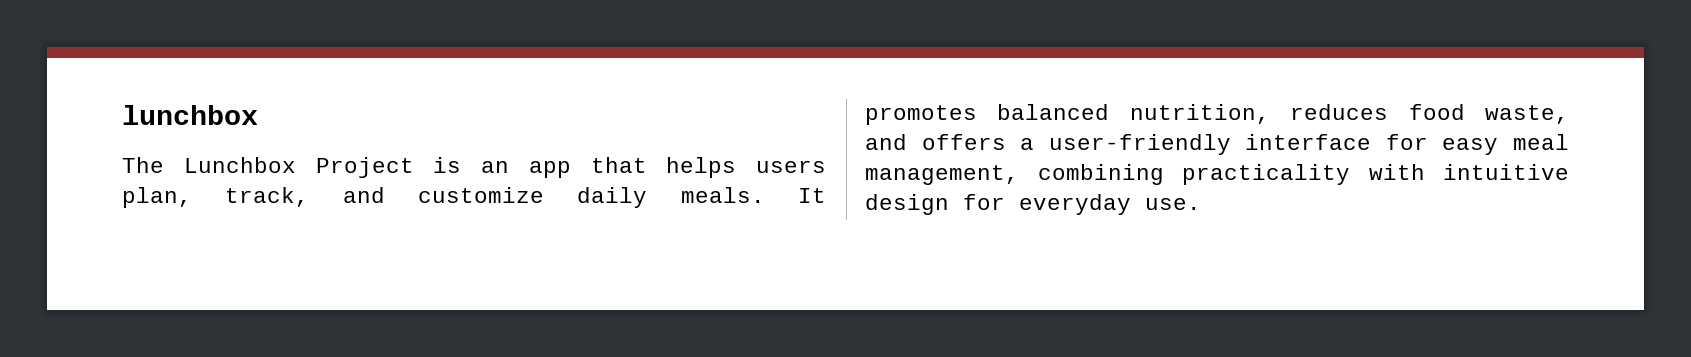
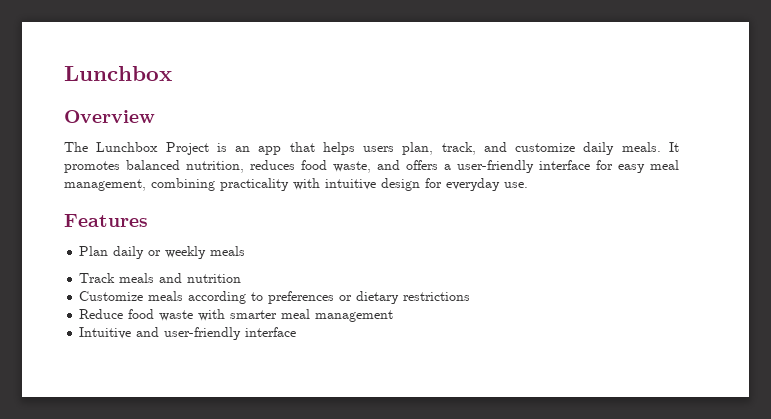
[122,105,258,125] lunchbox -> [64,66,172,81] [64,110,155,123] Lunchbox // Overview
(1201, 204) none -> [64,214,148,227] [79,246,246,259] [79,273,242,283] [79,291,471,304] [79,309,394,322] [79,327,297,340] // Features // Plan daily or weekly meals // Track meals and nutrition // Customize meals according to preferences or dietary restrictions // Reduce food waste with smarter meal management // Intuitive and user-friendly interface

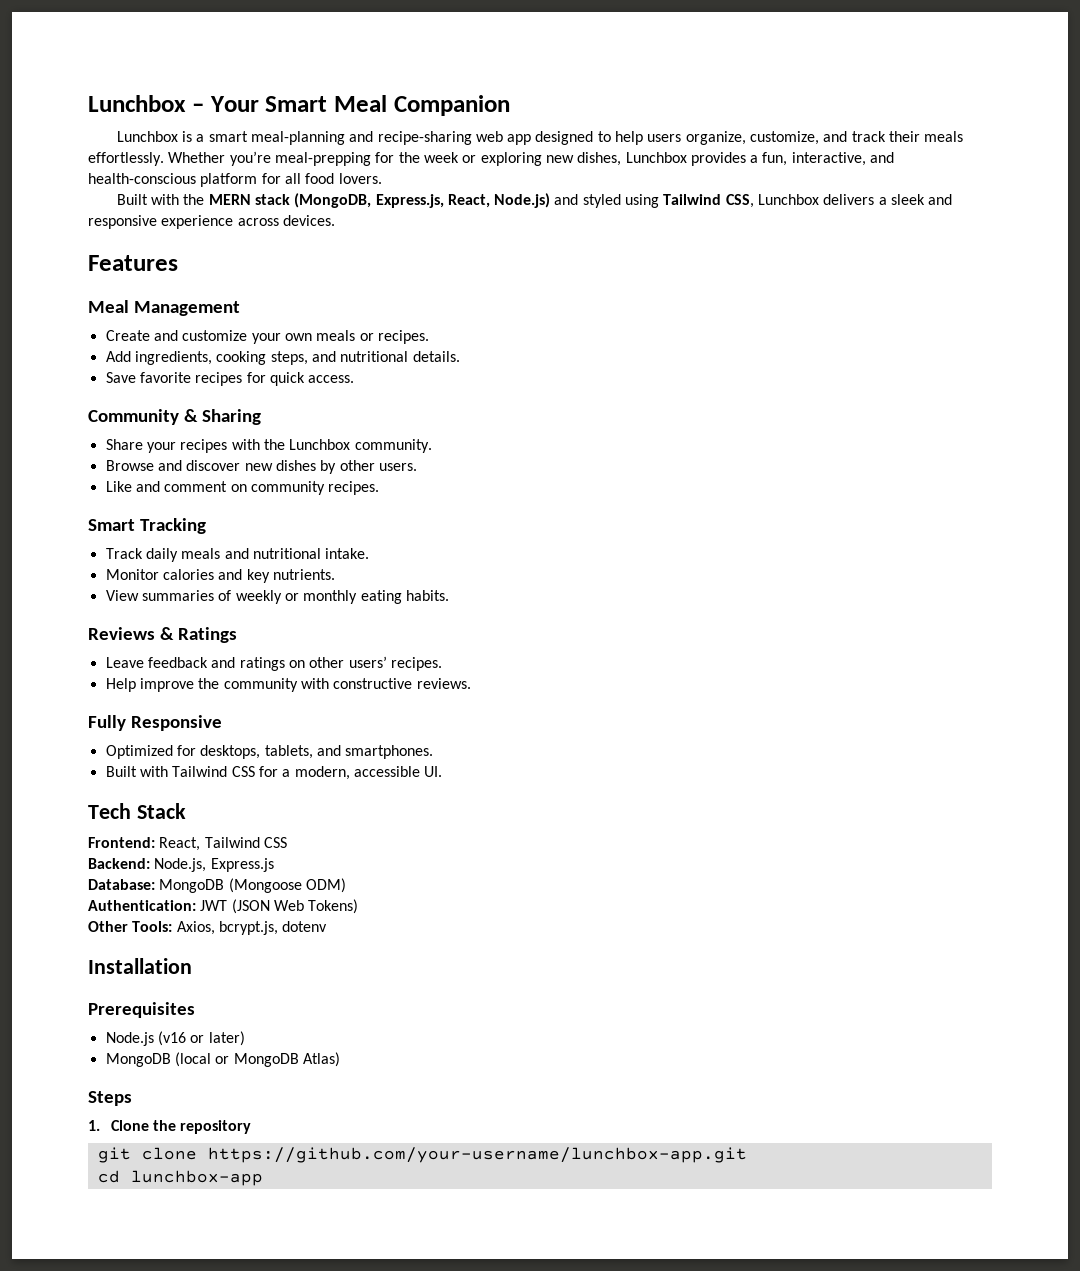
[64,66,172,81] [64,110,155,123] [64,142,679,155] [64,160,679,173] [64,178,528,191] [64,214,148,227] [79,246,246,259] Lunchbox // Overview // The Lunchbox Project is an app that helps users plan, track, and customize daily meals. It promotes balanced nutrition, reduces food waste, and offers a user-friendly interface for easy meal management, combining practicality with intuitive design for everyday use. // Features // Plan daily or weekly meals -> [88,95,510,116] [116,131,964,145] [88,151,895,166] [88,173,382,187] [116,193,953,208] [88,215,335,229] [88,255,178,271] [88,300,240,316] [105,330,429,344] [105,351,460,365] [105,372,355,386] [88,409,261,425] [105,439,432,453] [105,460,417,474] [105,481,380,495] [88,518,206,534] Lunchbox – Your Smart Meal Companion // Lunchbox is a smart meal-planning and recipe-sharing web app designed to help users organize, customize, and track their meals effortlessly. Whether you’re meal-prepping for the week or exploring new dishes, Lunchbox provides a fun, interactive, and health-conscious platform for all food lovers. // Built with the MERN stack (MongoDB, Express.js, React, Node.js) and styled using Tailwind CSS, Lunchbox delivers a sleek and responsive experience across devices. // Features // Meal Management // Create and customize your own meals or recipes. // Add ingredients, cooking steps, and nutritional details. // Save favorite recipes for quick access. // Community & Sharing // Share your recipes with the Lunchbox community. // Browse and discover new dishes by other users. // Like and comment on community recipes. // Smart Tracking
(116, 278) none -> [145,548,178,562] daily
[187,274,242,283] [79,291,471,304] [79,309,394,322] [79,327,297,340] nutrition // Customize meals according to preferences or dietary restrictions // Reduce food waste with smarter meal management // Intuitive and user-friendly interface -> [252,548,370,559] [105,569,335,583] [105,590,449,604] [88,627,237,643] [105,656,442,671] [105,678,471,692] [88,715,222,731] [105,745,434,759] [105,766,443,780] [88,803,186,819] [88,837,287,851] [88,858,274,872] [88,878,346,893] [88,899,359,914] [88,921,328,935] [88,958,192,974] [88,1002,195,1018] [105,1031,245,1046] [105,1052,340,1067] [88,1091,132,1106] [88,1120,252,1134] [97,1147,747,1163] [97,1170,263,1186] nutritional intake. // Monitor calories and key nutrients. // View summaries of weekly or monthly eating habits. // Reviews & Ratings // Leave feedback and ratings on other users’ recipes. // Help improve the community with constructive reviews. // Fully Responsive // Optimized for desktops, tablets, and smartphones. // Built with Tailwind CSS for a modern, accessible UI. // Tech Stack // Frontend: React, Tailwind CSS // Backend: Node.js, Express.js // Database: MongoDB (Mongoose ODM) // Authentication: JWT (JSON Web Tokens) // Other Tools: Axios, bcrypt.js, dotenv // Installation // Prerequisites // Node.js (v16 or later) // MongoDB (local or MongoDB Atlas) // Steps // 1. Clone the repository // git clone https://github.com/your-username/lunchbox-app.git // cd lunchbox-app

